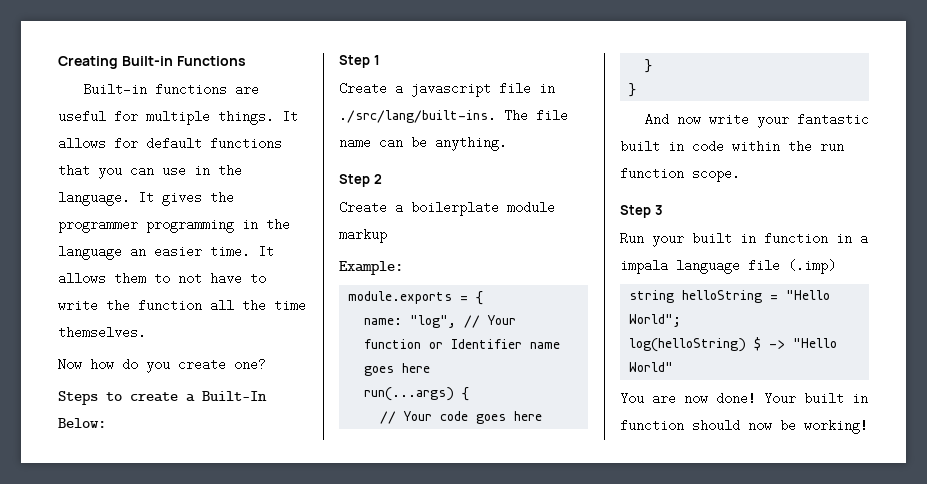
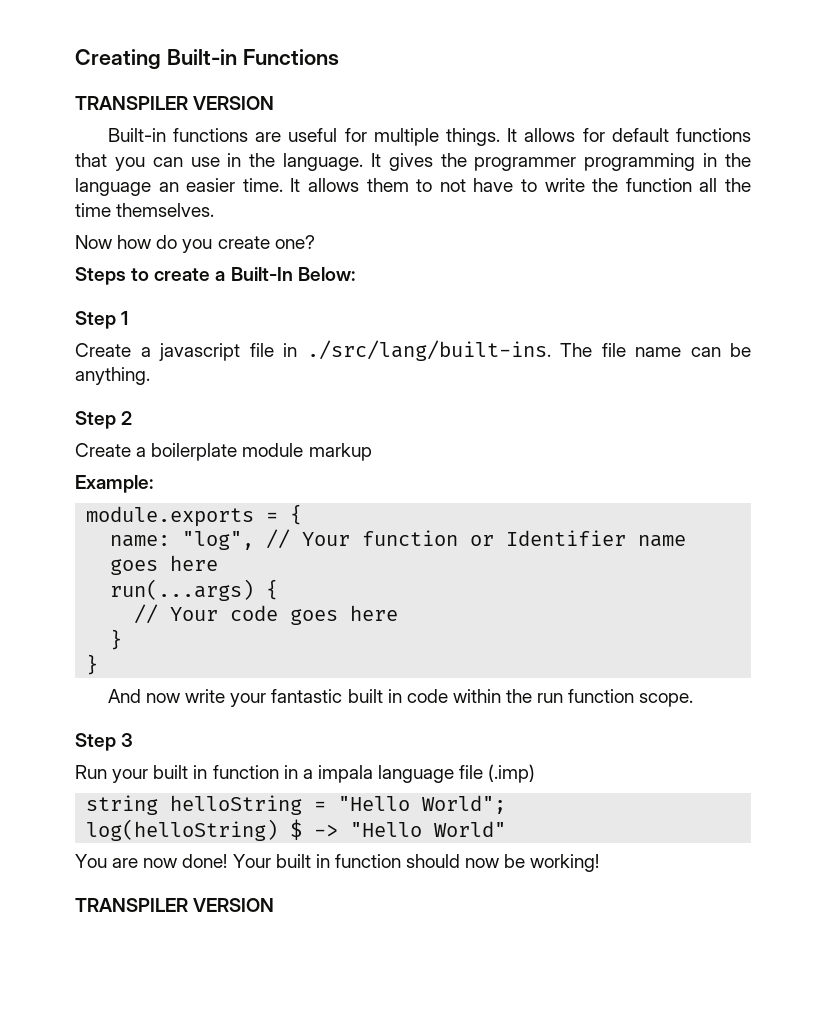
(246, 61) none -> [75,96,275,110] // TRANSPILER VERSION
(868, 426) none -> [75,898,275,912] // TRANSPILER VERSION

